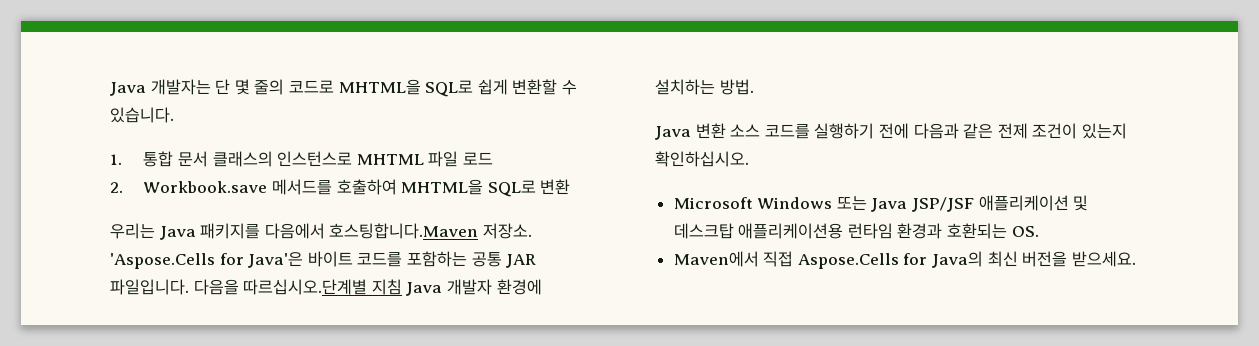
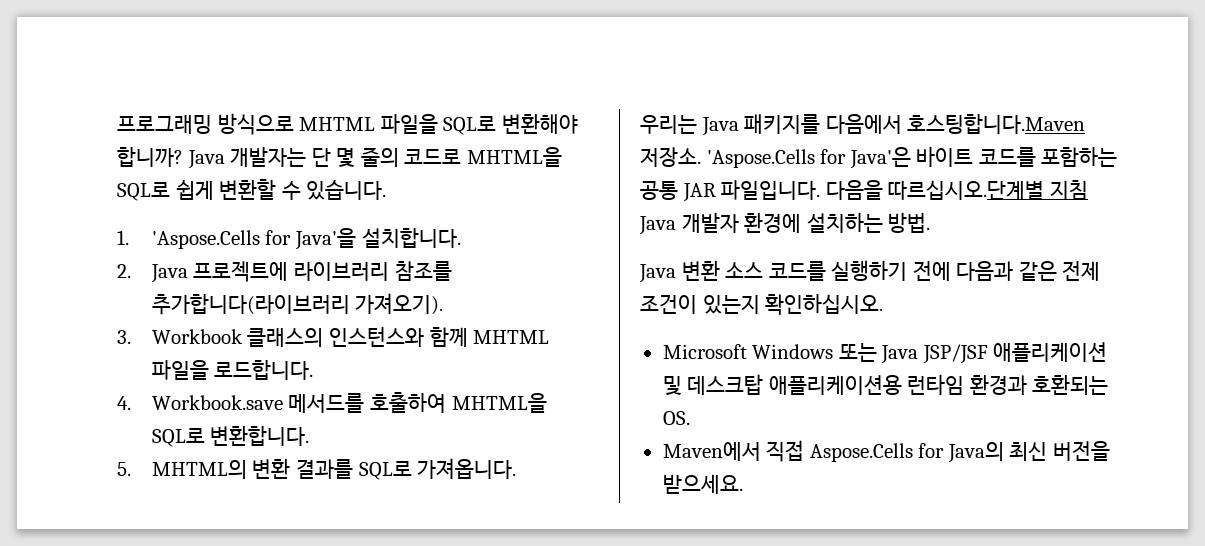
(110, 89) none -> [117,113,578,135] [117,146,183,167] 프로그래밍 방식으로 MHTML 파일을 SQL로 변환해야 합니까?
[143,151,493,167] [110,182,123,193] 통합 문서 클래스의 인스턴스로 MHTML 파일 로드 // 2. -> [151,227,461,250] [117,261,452,283] [151,293,444,315] [117,327,550,347] [151,359,314,380] [117,396,131,410] 'Aspose.Cells for Java'을 설치합니다. // 2. Java 프로젝트에 라이브러리 참조를 추가합니다(라이브러리 가져오기). // 3. Workbook 클래스의 인스턴스와 함께 MHTML 파일을 로드합니다. // 4.
[540,179,571,195] 변환 -> [210,425,310,446] [117,458,517,480] 변환합니다. // 5. MHTML의 변환 결과를 SQL로 가져옵니다.

